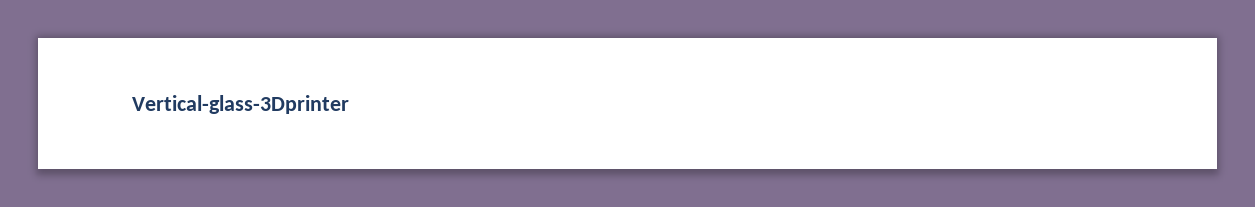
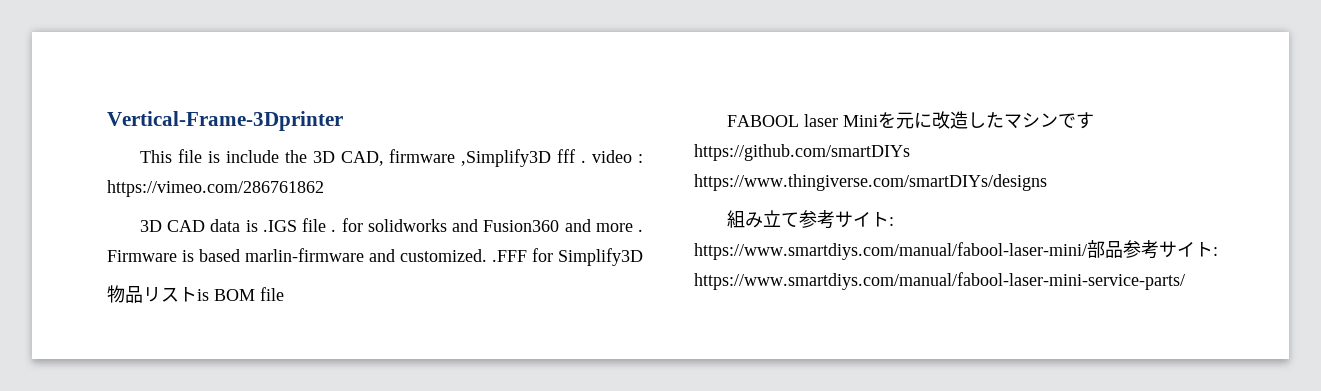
[132,95,349,114] Vertical-glass-3Dprinter -> [107,111,343,131] [139,149,644,167] [107,180,324,197] [139,218,643,232] [107,248,643,266] [107,285,284,303] [726,111,1094,129] [694,144,910,161] [694,174,1047,191] [726,210,894,229] [694,240,1218,260] [694,272,1185,290] Vertical-Frame-3Dprinter // This file is include the 3D CAD, firmware ,Simplify3D fff . video : https://vimeo.com/286761862 // 3D CAD data is .IGS file . for solidworks and Fusion360 and more . Firmware is based marlin-firmware and customized. .FFF for Simplify3D // 物品リストis BOM file // FABOOL laser Miniを元に改造したマシンですhttps://github.com/smartDIYs https://www.thingiverse.com/smartDIYs/designs // 組み立て参考サイト: https://www.smartdiys.com/manual/fabool-laser-mini/部品参考サイト: https://www.smartdiys.com/manual/fabool-laser-mini-service-parts/

